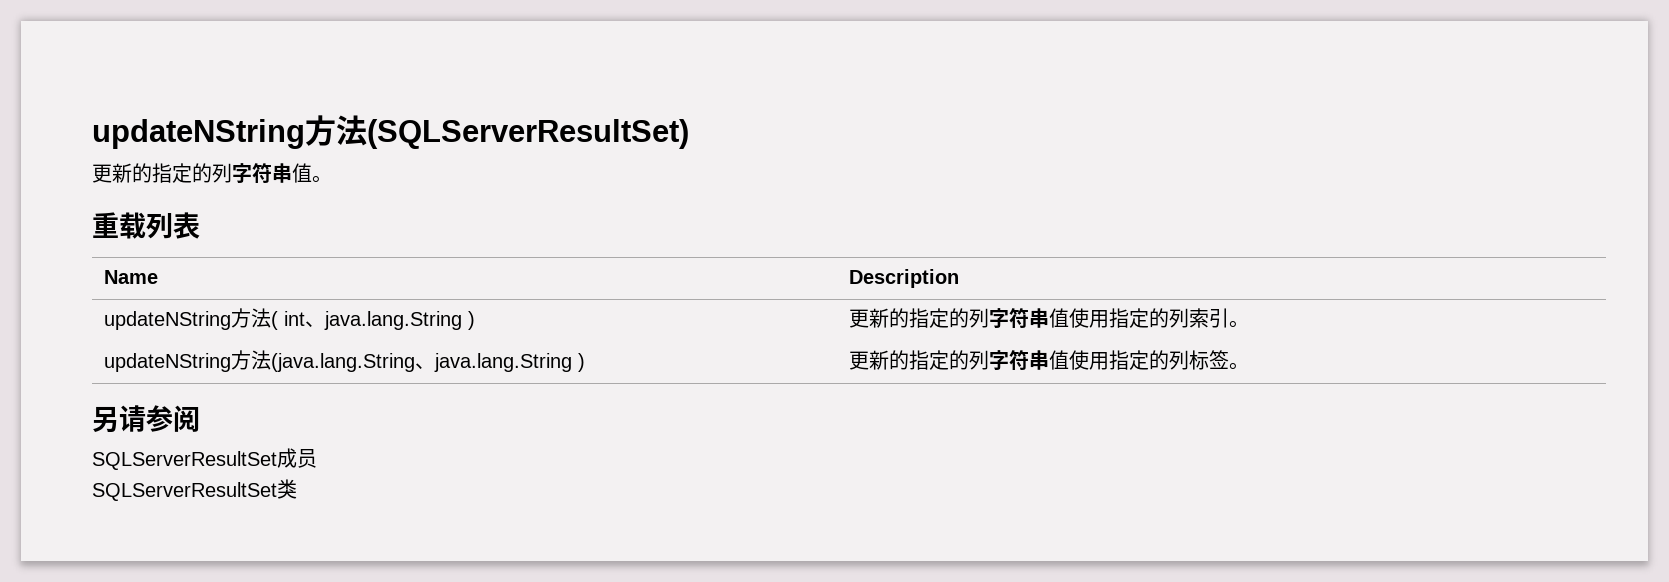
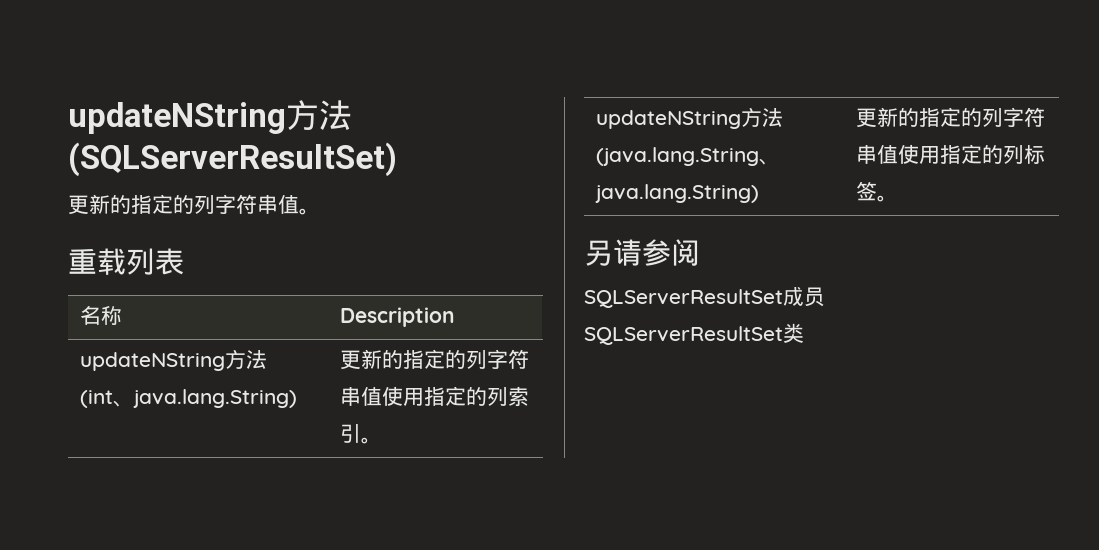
[104,270,159,284] Name -> [79,305,122,325] 名称
[271,311,476,330] ( int、java.lang.String ) -> [79,389,297,408] (int、java.lang.String)
[434,353,586,372] java.lang.String ) -> [594,184,759,203] java.lang.String)

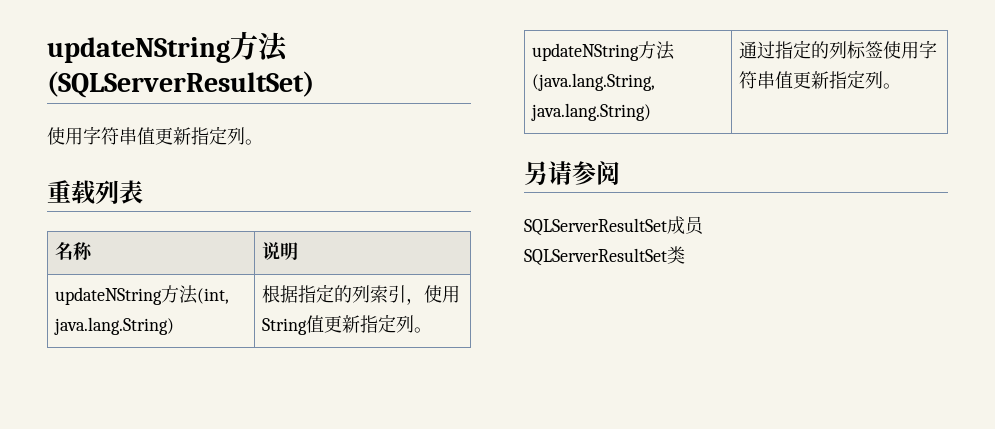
[68,194,299,215] 更新的指定的列字符串值 -> [47,126,245,145] 使用字符串值更新指定列
[339,307,455,327] [79,349,267,371] [79,389,297,408] [339,349,529,370] [339,386,529,407] [339,424,361,443] Description // updateNString方法(int、java.lang.String) | 更新的指定的列字符串值使用指定的列索引 -> [261,242,298,260] [54,285,229,305] [53,317,174,335] [261,284,460,305] [261,314,414,335] 说明 // updateNString方法(int, java.lang.String) | 根据指定的列索引，使用String值更新指定列
[595,147,780,166] [594,184,759,203] [855,107,1045,128] [855,144,1045,164] [855,181,877,201] (java.lang.String、java.lang.String) | 更新的指定的列字符串值使用指定的列标签 -> [531,73,655,91] [530,103,651,121] [738,40,937,59] [738,70,883,89] (java.lang.String, java.lang.String) | 通过指定的列标签使用字符串值更新指定列

